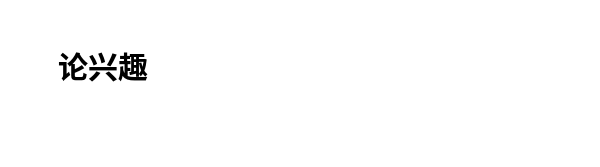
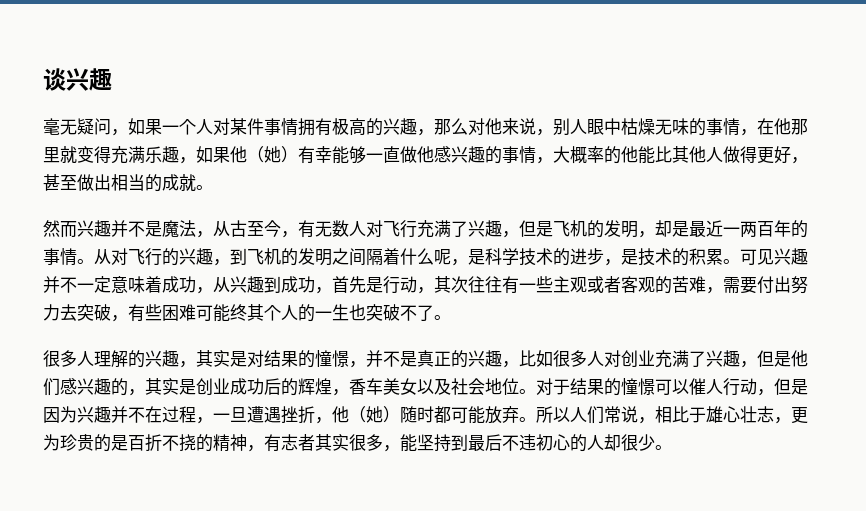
[58,52,148,82] 论兴趣 -> [43,68,112,91] [43,118,808,136] [43,146,808,164] [43,174,213,192] [43,220,808,238] [43,248,808,266] [43,276,808,294] [43,304,451,322] [43,350,808,368] [43,378,808,396] [43,406,808,424] [43,434,672,452] 谈兴趣 // 毫无疑问，如果一个人对某件事情拥有极高的兴趣，那么对他来说，别人眼中枯燥无味的事情，在他那里就变得充满乐趣，如果他（她）有幸能够一直做他感兴趣的事情，大概率的他能比其他人做得更好，甚至做出相当的成就。 // 然而兴趣并不是魔法，从古至今，有无数人对飞行充满了兴趣，但是飞机的发明，却是最近一两百年的事情。从对飞行的兴趣，到飞机的发明之间隔着什么呢，是科学技术的进步，是技术的积累。可见兴趣并不一定意味着成功，从兴趣到成功，首先是行动，其次往往有一些主观或者客观的苦难，需要付出努力去突破，有些困难可能终其个人的一生也突破不了。 // 很多人理解的兴趣，其实是对结果的憧憬，并不是真正的兴趣，比如很多人对创业充满了兴趣，但是他们感兴趣的，其实是创业成功后的辉煌，香车美女以及社会地位。对于结果的憧憬可以催人行动，但是因为兴趣并不在过程，一旦遭遇挫折，他（她）随时都可能放弃。所以人们常说，相比于雄心壮志，更为珍贵的是百折不挠的精神，有志者其实很多，能坚持到最后不违初心的人却很少。

